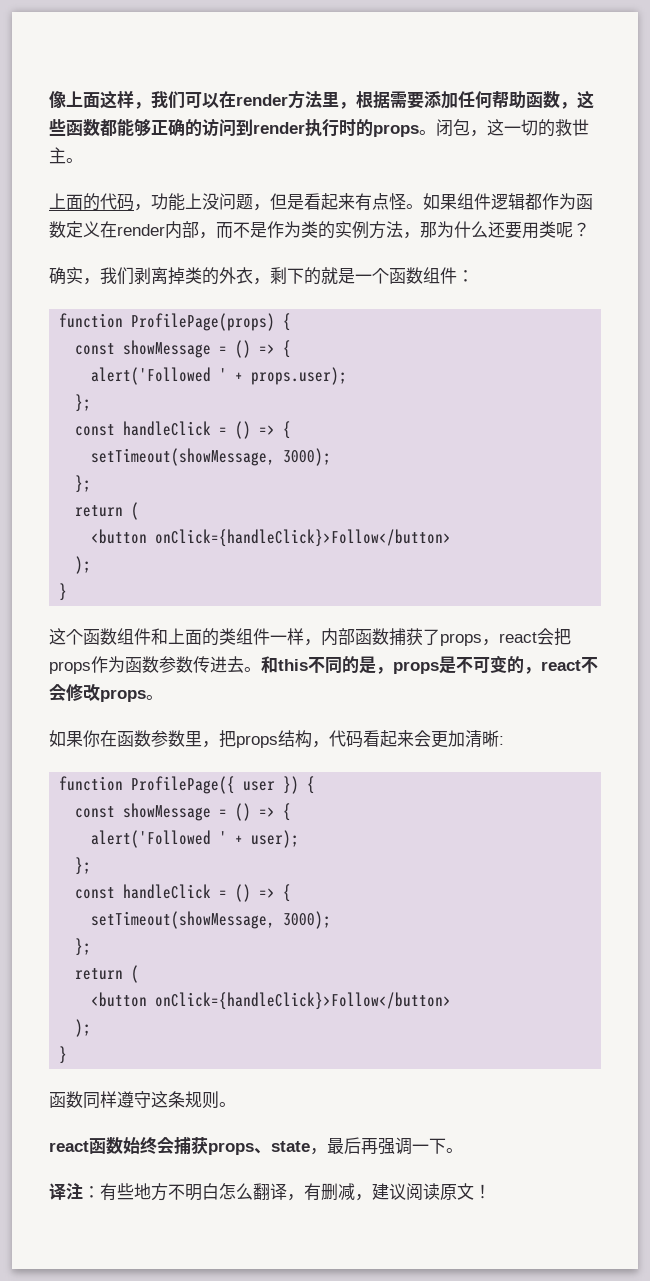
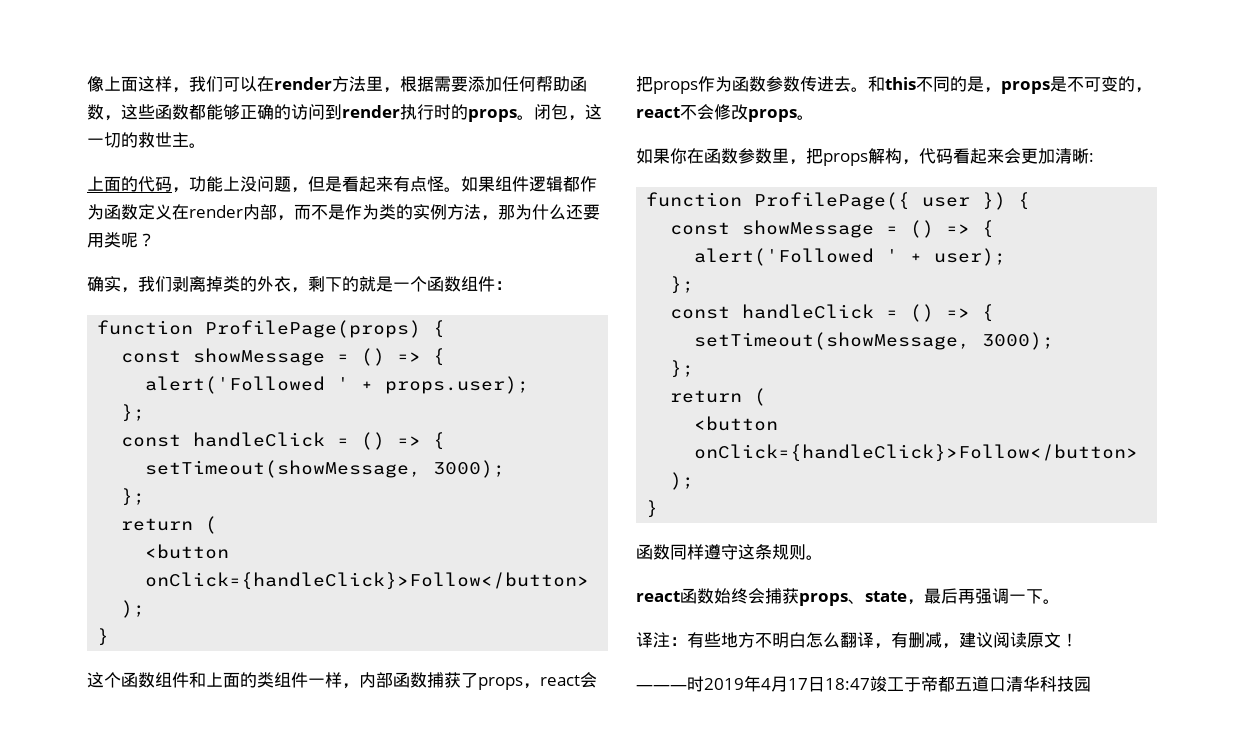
[278,730,295,747] 结 -> [868,148,885,164] 解
(491, 1191) none -> [636,675,1091,692] // ———时2019年4月17日18:47竣工于帝都五道口清华科技园

